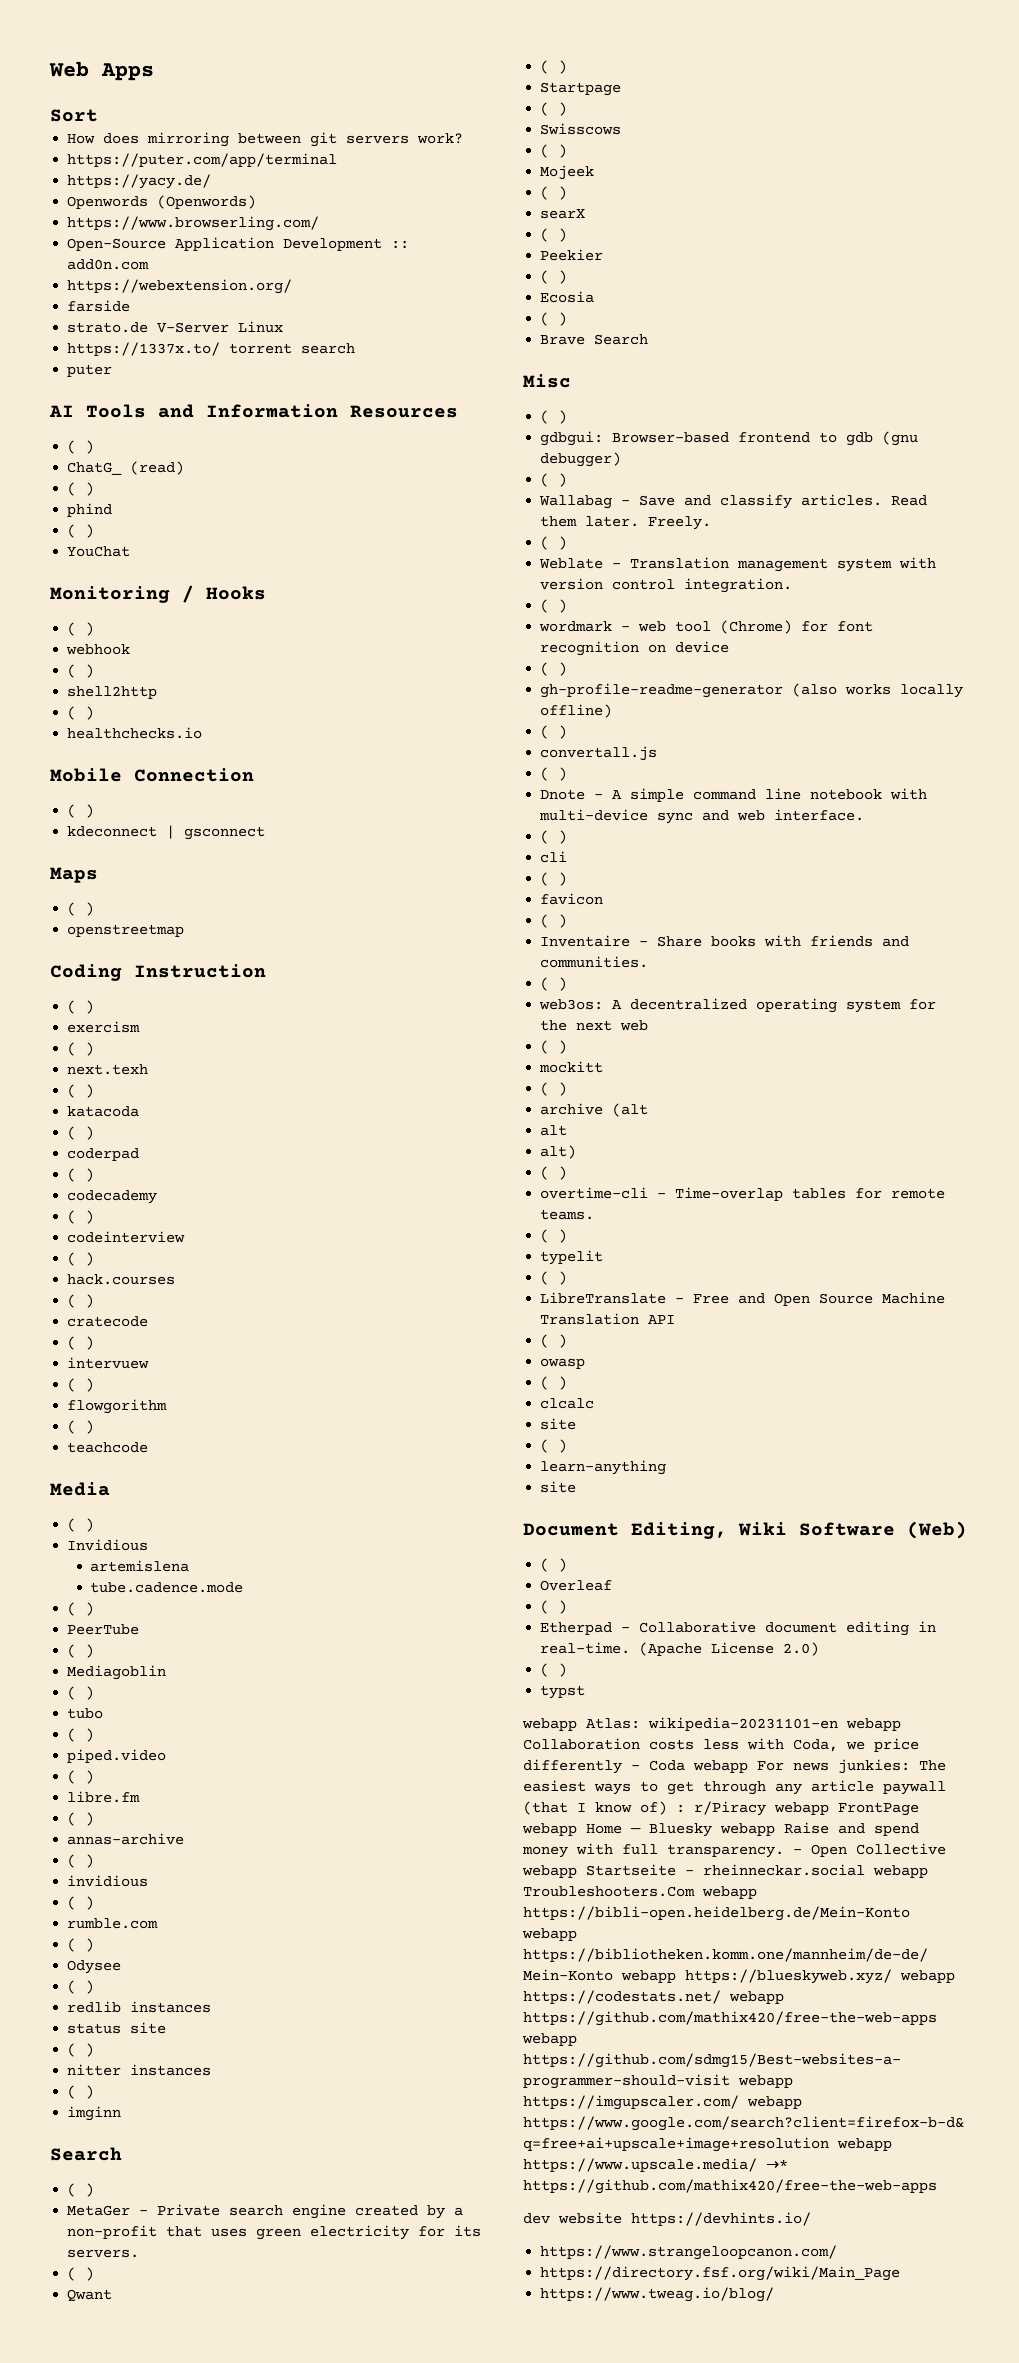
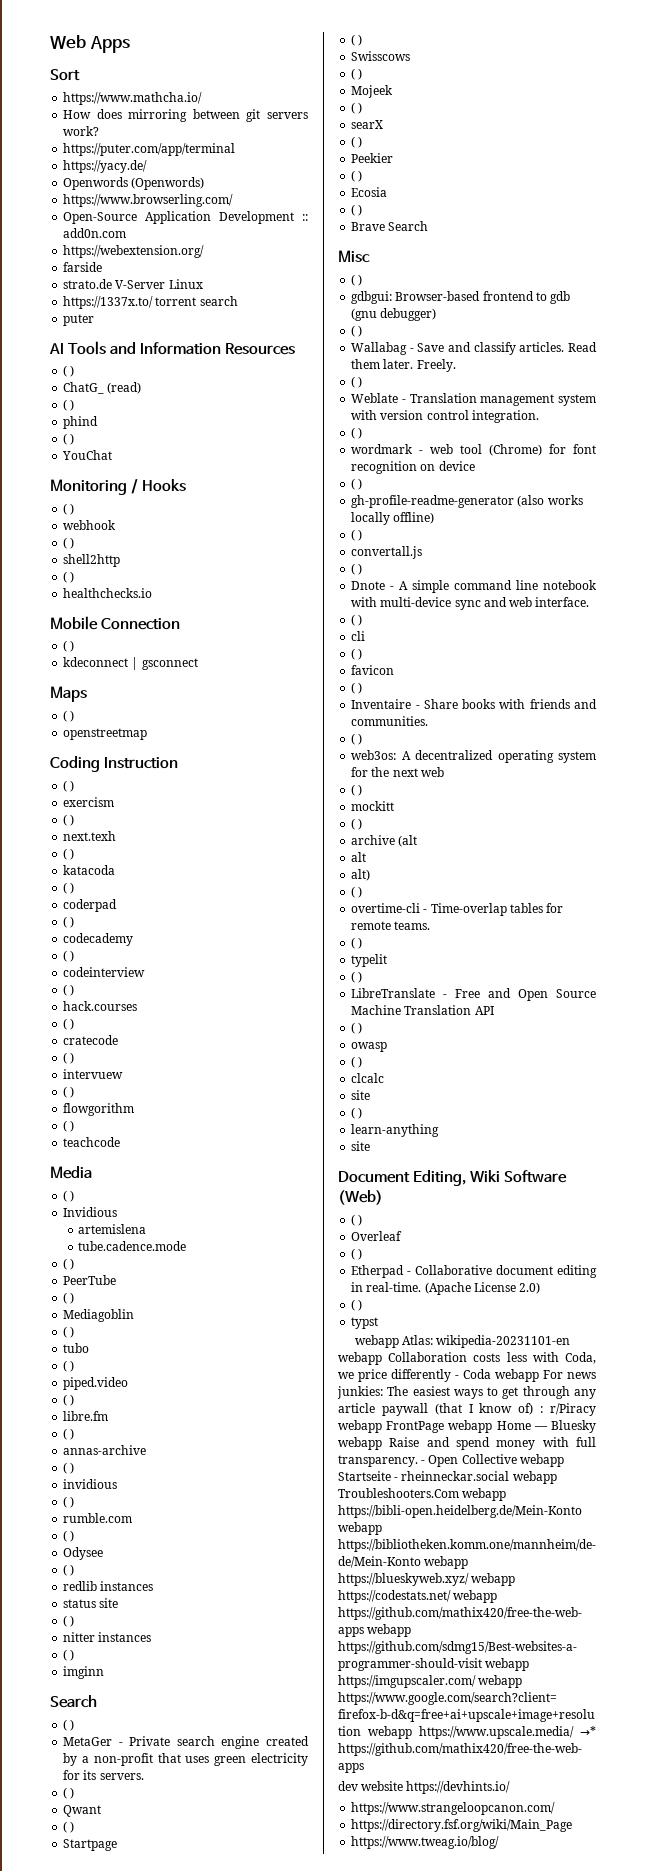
(98, 115) none -> [63,92,203,105] // https://www.mathcha.io/

